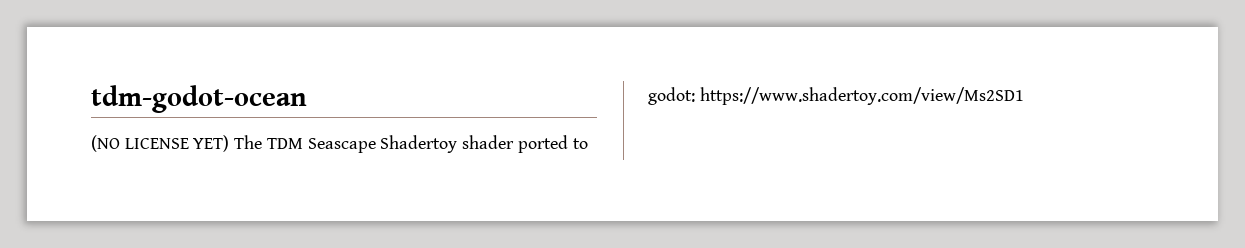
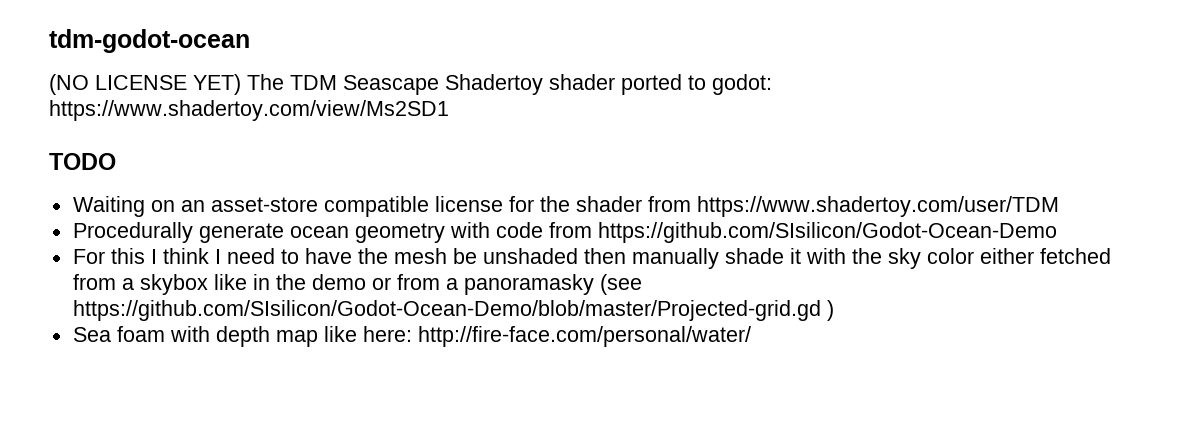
(1024, 96) none -> [49,153,116,170] [72,196,1059,217] [72,222,1057,243] [72,248,1111,269] [72,274,642,295] [72,300,834,321] [72,326,751,347] // TODO // Waiting on an asset-store compatible license for the shader from https://www.shadertoy.com/user/TDM // Procedurally generate ocean geometry with code from https://github.com/SIsilicon/Godot-Ocean-Demo // For this I think I need to have the mesh be unshaded then manually shade it with the sky color either fetched from a skybox like in the demo or from a panoramasky (see https://github.com/SIsilicon/Godot-Ocean-Demo/blob/master/Projected-grid.gd ) // Sea foam with depth map like here: http://fire-face.com/personal/water/

